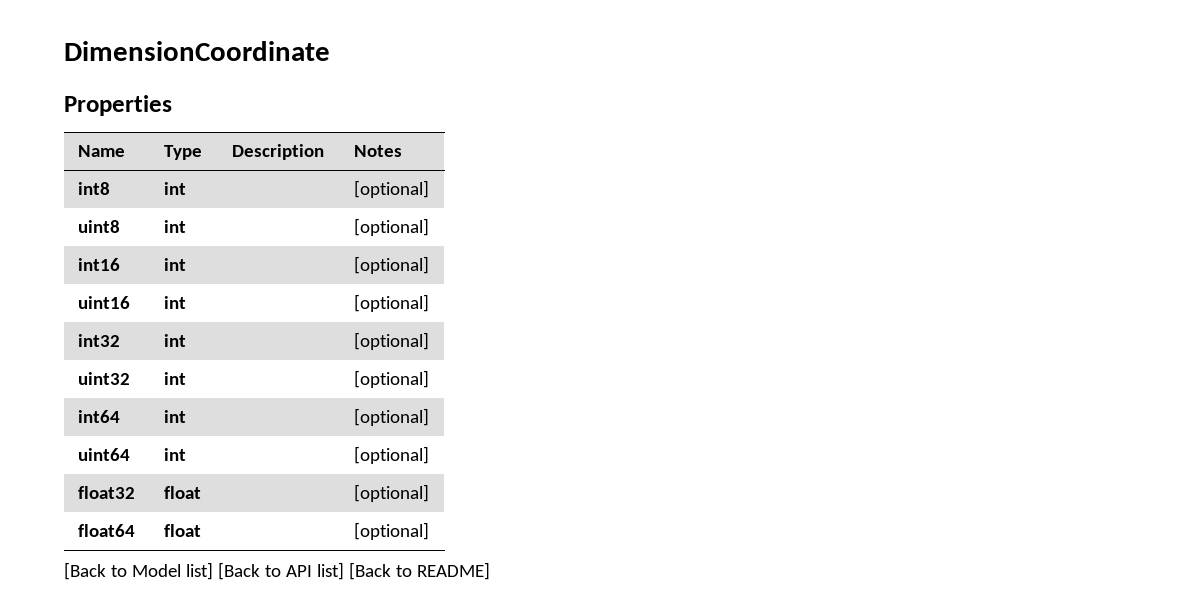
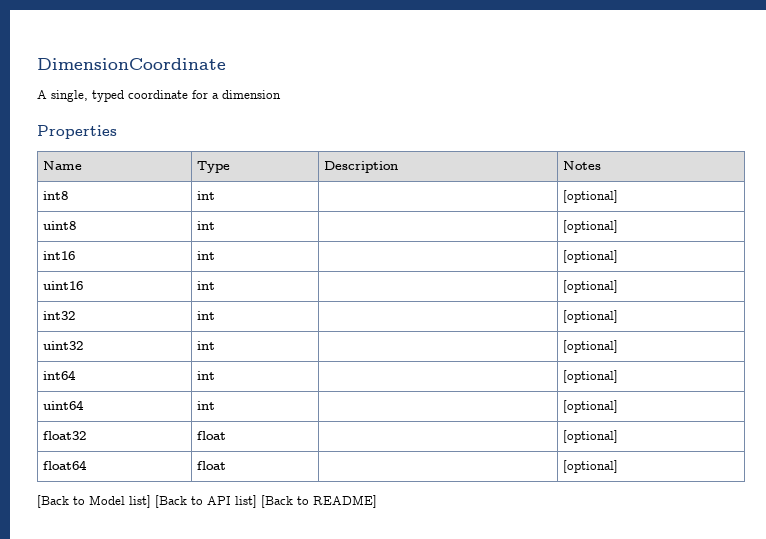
(330, 51) none -> [37,90,281,102] // A single, typed coordinate for a dimension

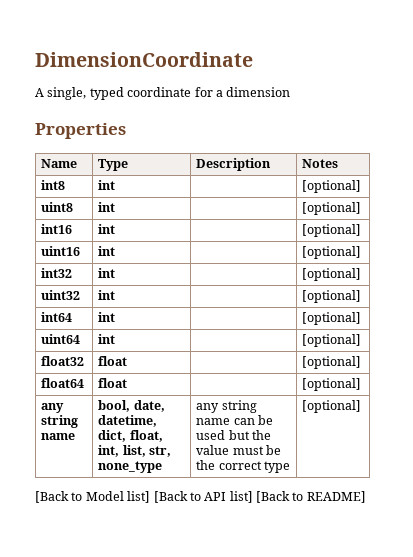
(619, 466) none -> [41,403,65,413] [41,415,79,428] [41,433,76,440] [98,400,165,412] [98,415,158,427] [98,430,163,442] [98,445,172,457] [98,461,163,473] [196,400,257,413] [196,415,274,425] [196,430,272,440] [196,445,282,455] [196,460,291,473] [302,400,362,413] // any string name | bool, date, datetime, dict, float, int, list, str, none_type | any string name can be used but the value must be the correct type | [optional]

